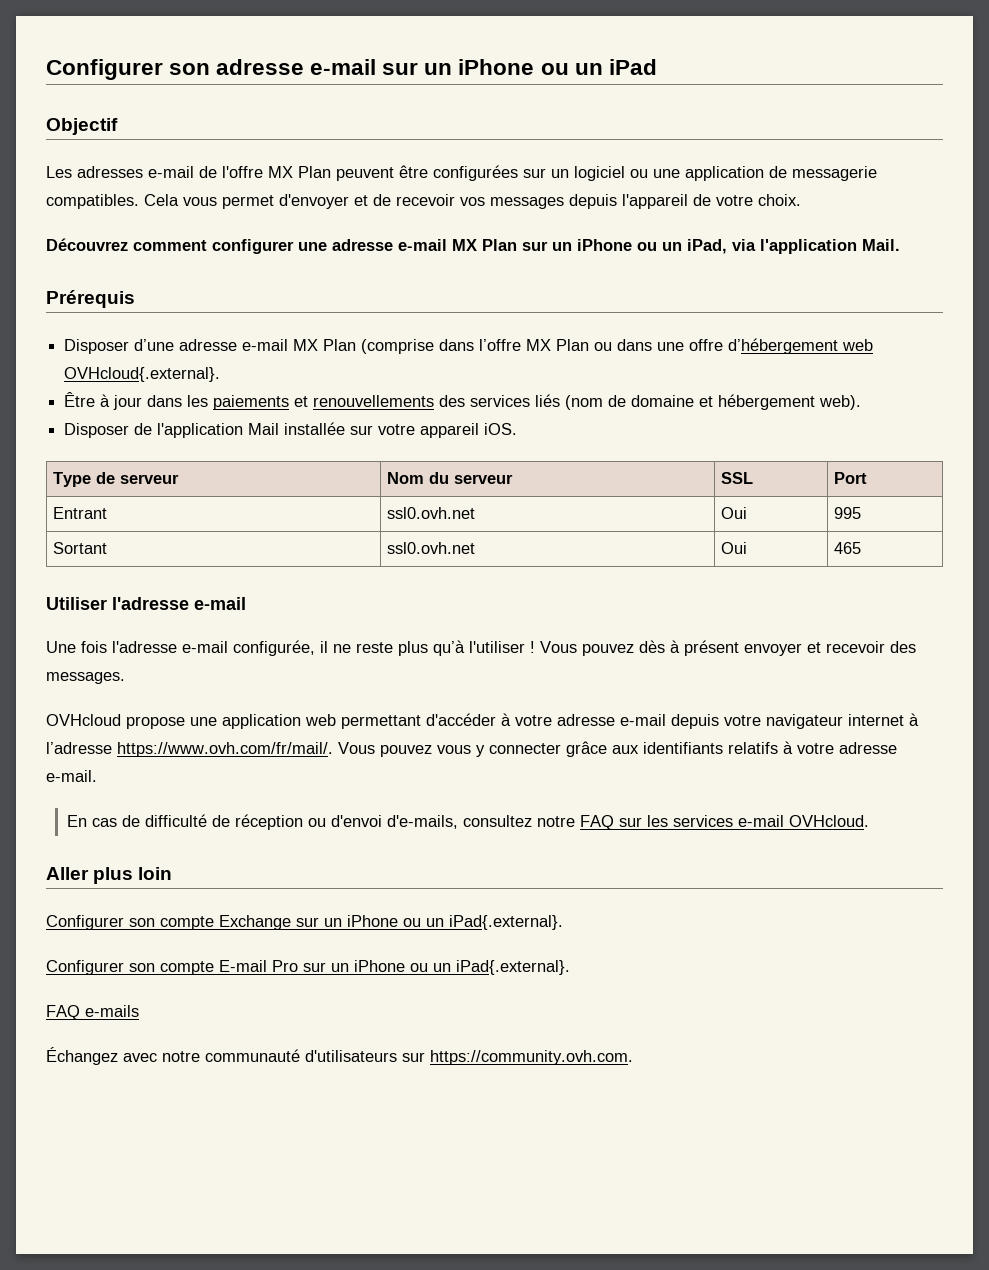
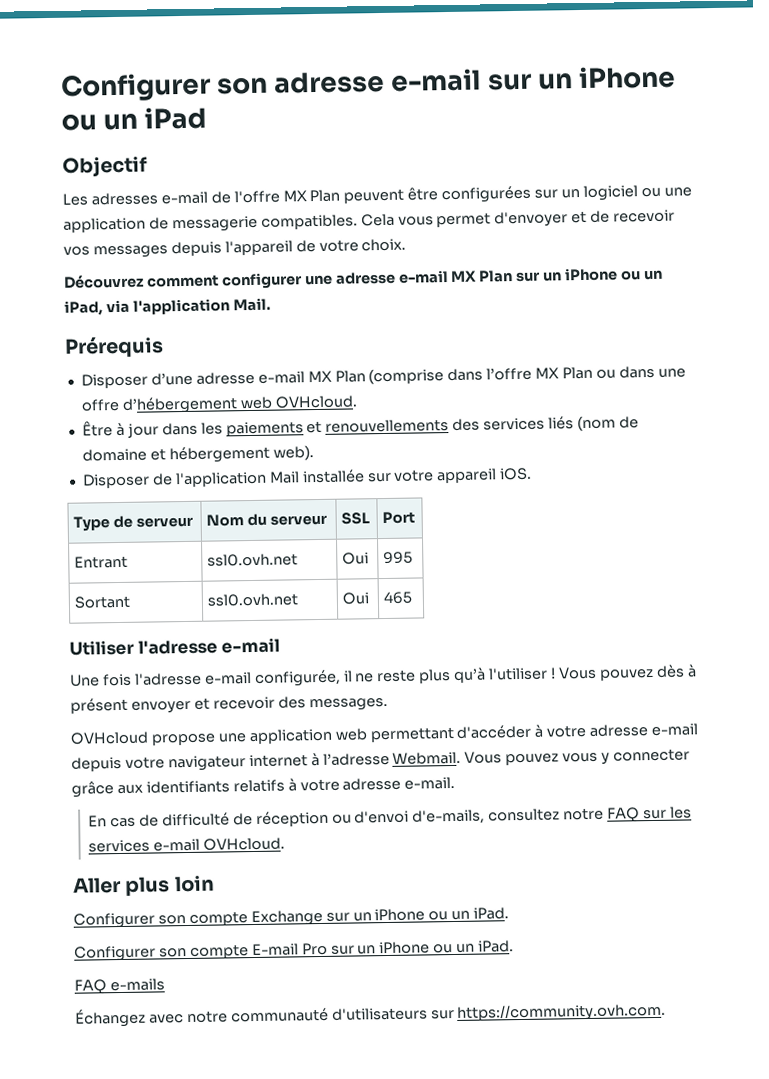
[64,367,221,382] OVHcloud{.external}. -> [274,395,358,409] OVHcloud.
[117,742,333,757] https://www.ovh.com/fr/mail/. -> [392,751,462,765] Webmail.
[449,915,563,930] iPad{.external}. -> [473,907,510,920] iPad.
[456,960,570,975] iPad{.external}. -> [478,940,515,953] iPad.

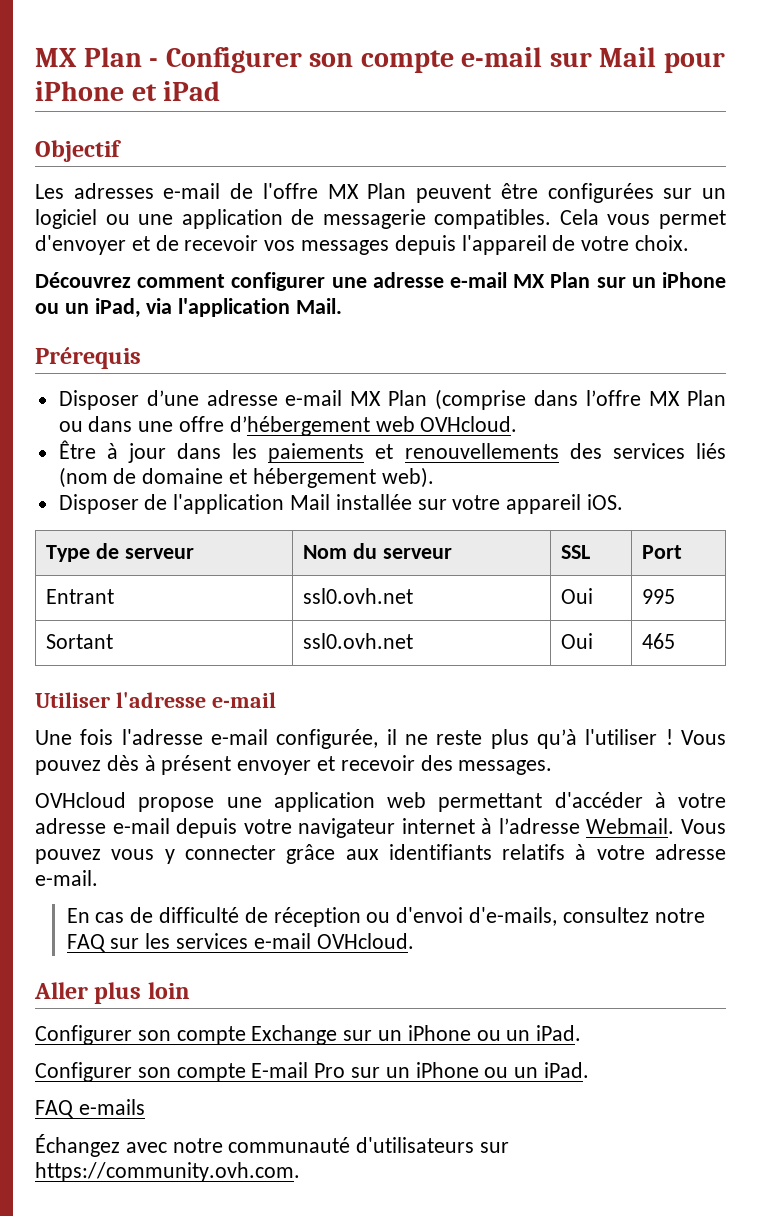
[60,70,386,102] Configurer son adresse -> [35,47,454,73] MX Plan - Configurer son compte
[537,65,676,90] [61,113,139,131] un iPhone ou un -> [599,47,726,73] [35,81,157,101] Mail pour iPhone et

